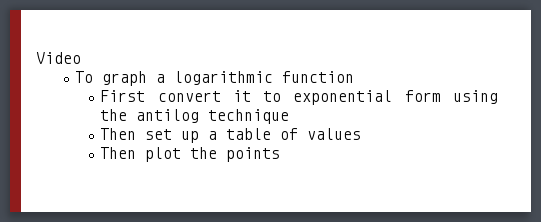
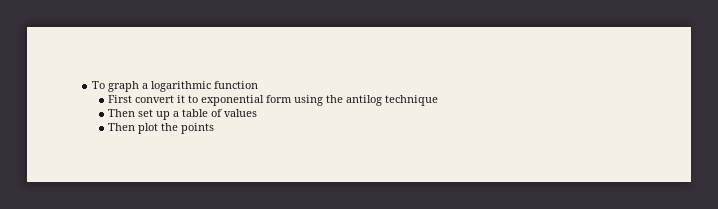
[36,52,81,64] Video // -> (91, 85) none

